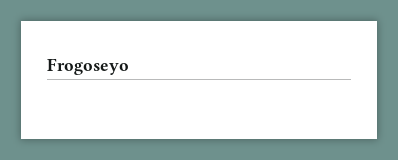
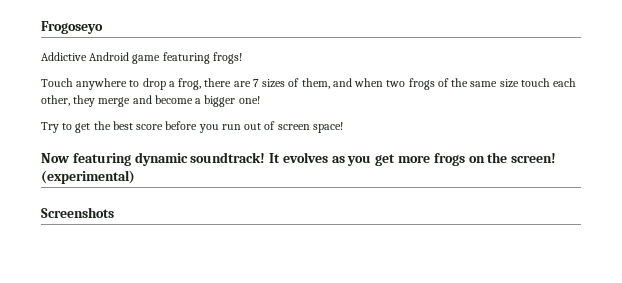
(129, 66) none -> [41,52,242,64] [41,78,577,90] [41,95,260,107] [41,121,343,133] [41,152,557,166] [41,170,135,184] [41,207,114,218] // Addictive Android game featuring frogs! // Touch anywhere to drop a frog, there are 7 sizes of them, and when two frogs of the same size touch each other, they merge and become a bigger one! // Try to get the best score before you run out of screen space! // Now featuring dynamic soundtrack! It evolves as you get more frogs on the screen! (experimental) // Screenshots

